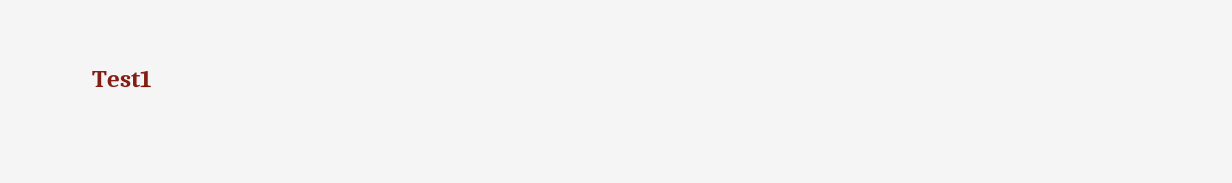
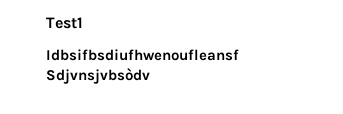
(152, 78) none -> [46,49,239,61] [46,68,150,84] // Idbsifbsdiufhwenoufleansf Sdjvnsjvbsòdv

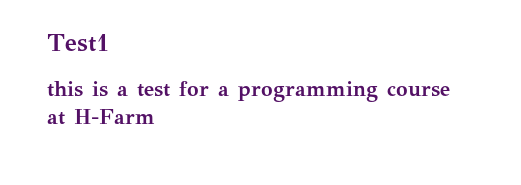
[46,49,239,61] [46,68,150,84] Idbsifbsdiufhwenoufleansf Sdjvnsjvbsòdv -> [47,81,450,102] [47,109,155,125] this is a test for a programming course at H-Farm

